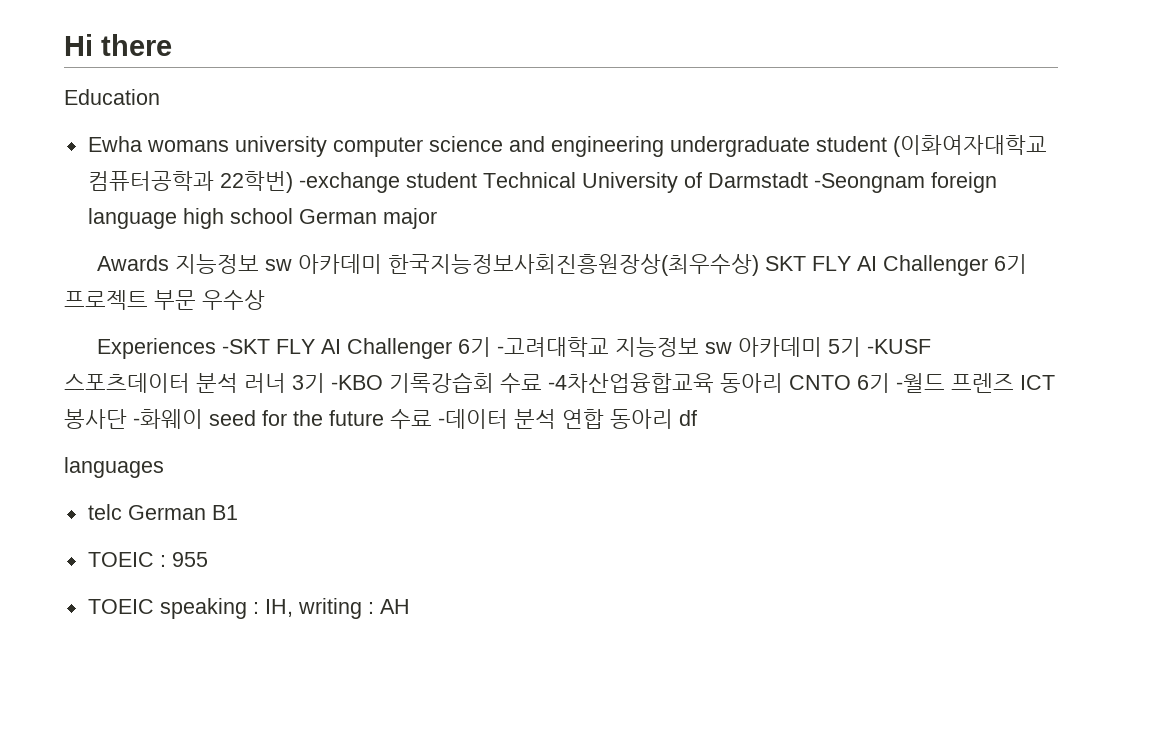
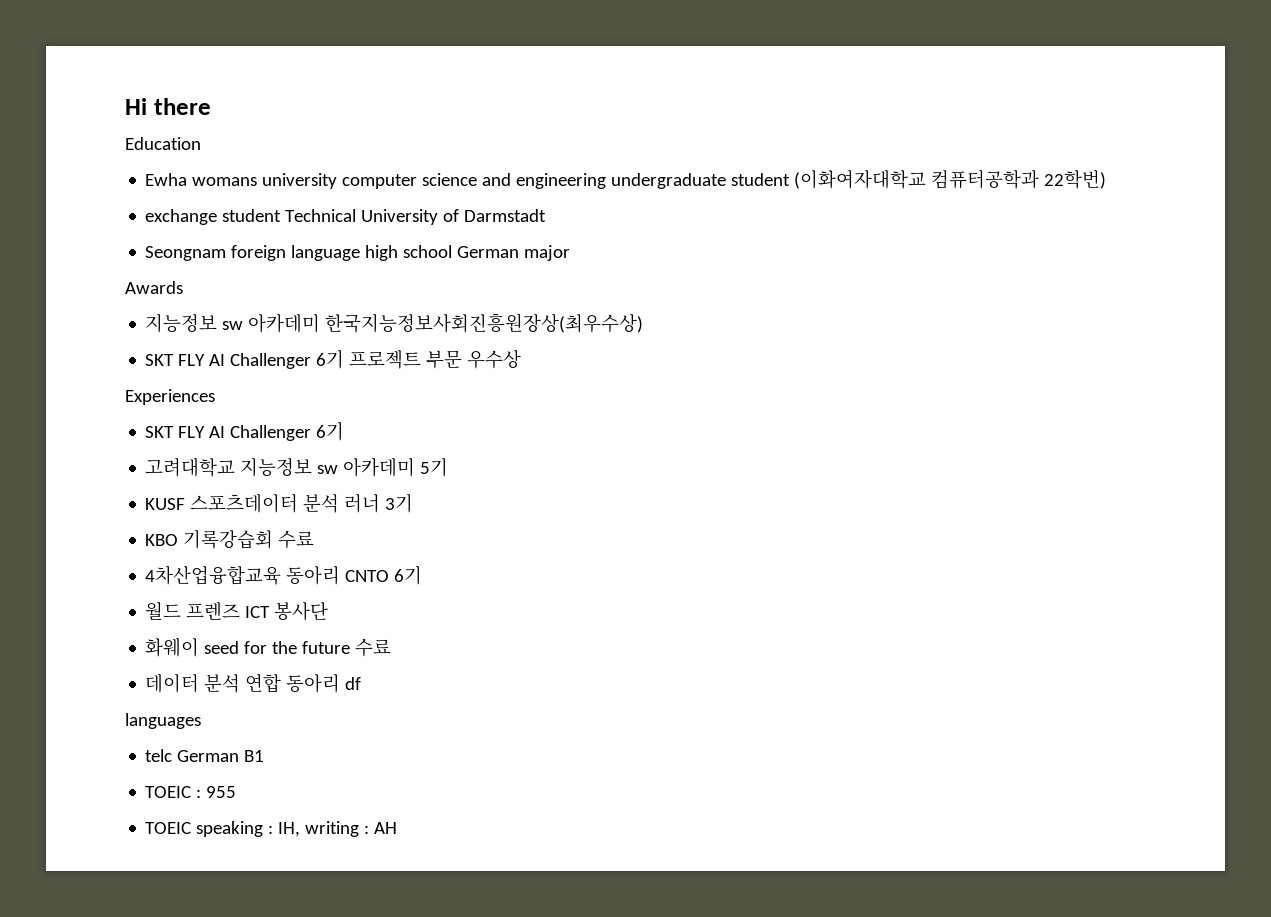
[298,172,400,193] -exchange -> [145,209,218,225] // exchange
[813,173,925,193] -Seongnam -> [145,246,227,261] // Seongnam
(169, 263) none -> (183, 287) //
(759, 265) none -> (644, 323) //
[221,337,609,359] -SKT FLY AI Challenger 6기 -고려대학교 -> [145,422,345,441] [145,458,236,477] // SKT FLY AI Challenger 6기 // 고려대학교
[866,339,931,354] -KUSF -> [145,498,186,510] // KUSF
[331,375,383,390] -KBO -> [145,534,179,546] // KBO
[548,373,714,393] -4차산업융합교육 -> [145,565,282,585] // 4차산업융합교육
[896,373,945,393] -월드 -> [145,601,182,620] // 월드
[133,409,203,429] -화웨이 -> [145,637,200,657] // 화웨이
[438,409,508,429] -데이터 -> [145,673,200,693] // 데이터

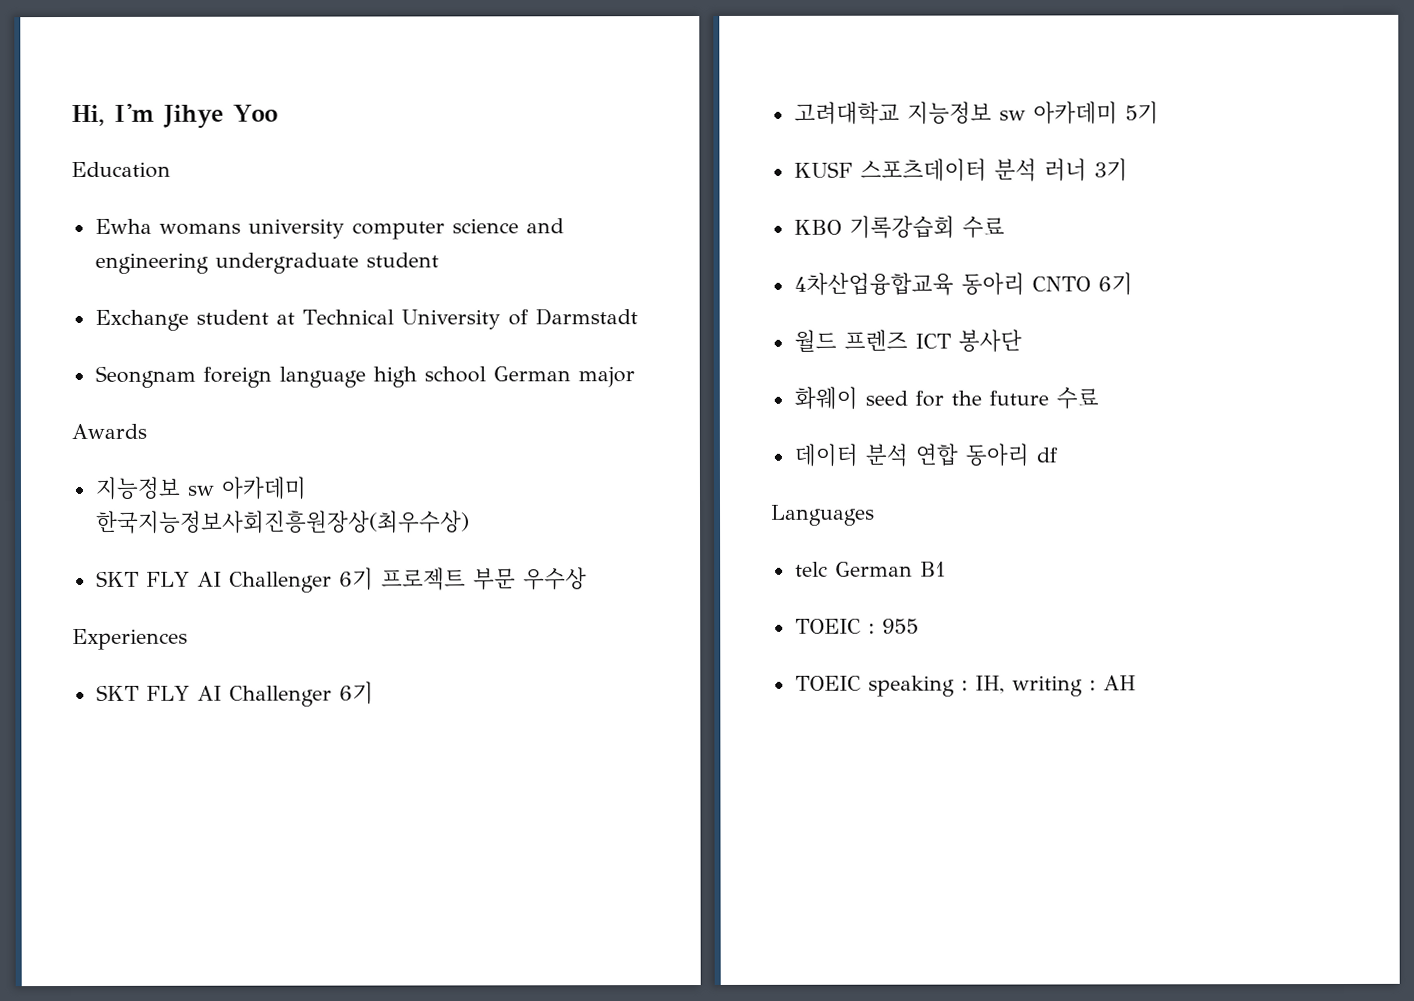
[125,98,211,115] Hi there -> [71,103,278,129] Hi, I'm Jihye Yoo
[794,169,1107,189] [145,209,282,225] (이화여자대학교 컴퓨터공학과 22학번) // exchange student -> [94,309,295,331] // Exchange student at
[125,713,201,729] languages -> [771,504,875,526] Languages

